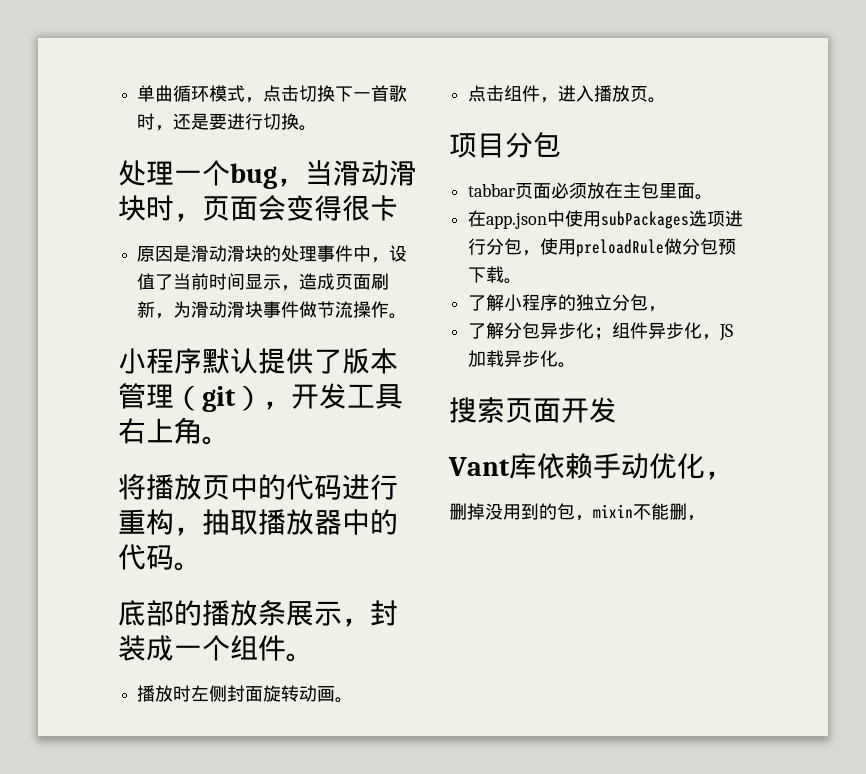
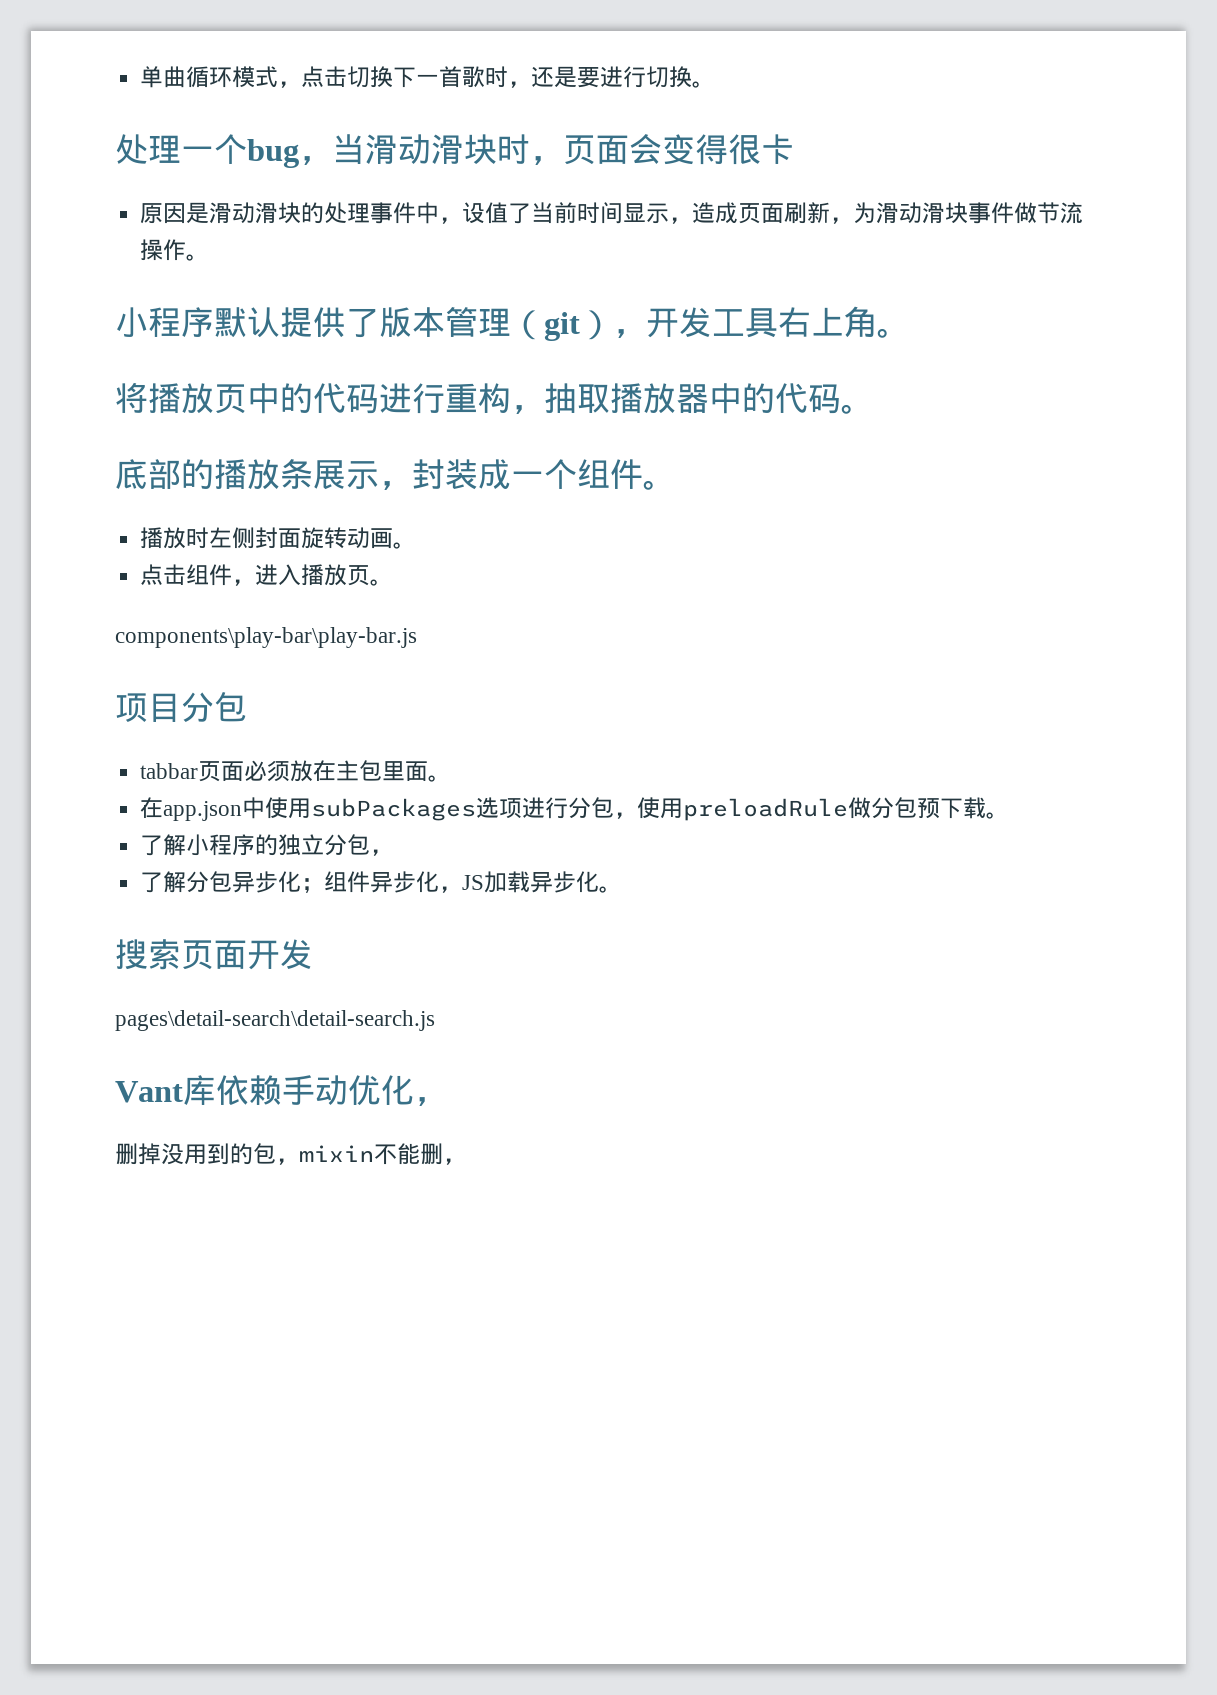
(667, 100) none -> [115,627,417,648] // components\play-bar\play-bar.js
(617, 410) none -> [115,1010,435,1031] // pages\detail-search\detail-search.js

